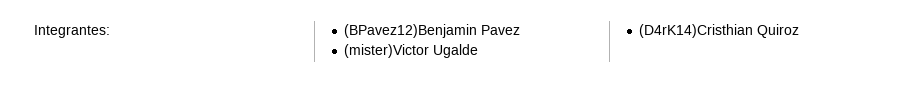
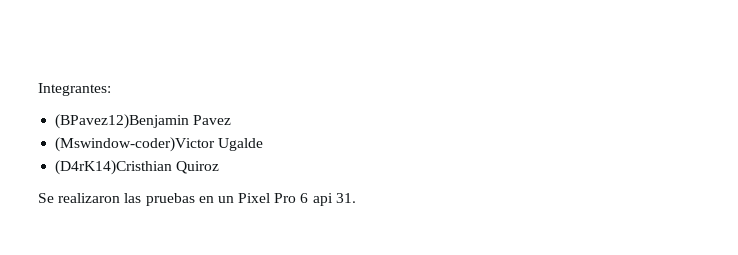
[344,44,430,58] (mister)Victor -> [55,137,216,152] (Mswindow-coder)Victor
(800, 31) none -> [38,193,356,206] // Se realizaron las pruebas en un Pixel Pro 6 api 31.

